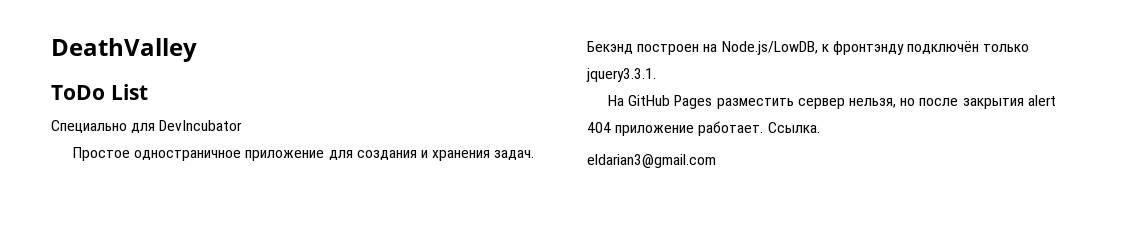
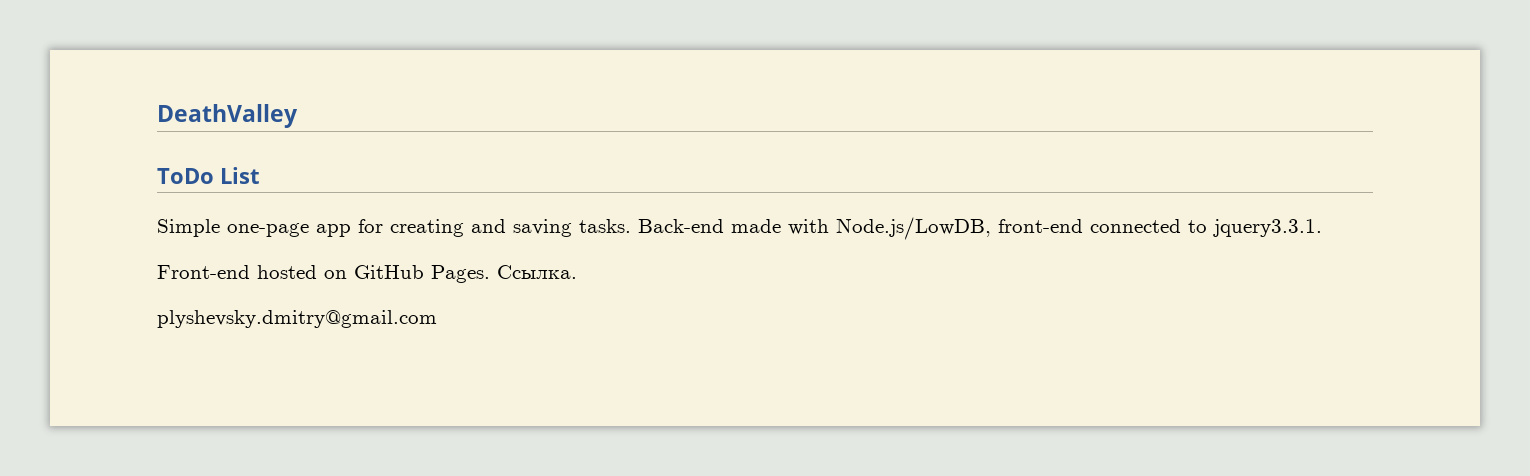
[51,120,243,133] [72,147,535,161] [587,41,1030,55] [586,68,656,82] [608,95,1056,109] [587,121,764,136] Специально для DevIncubator // Простое одностраничное приложение для создания и хранения задач. Бекэнд построен на Node.js/LowDB, к фронтэнду подключён только jquery3.3.1. // На GitHub Pages разместить сервер нельзя, но после закрытия alert 404 приложение работает. -> [157,217,1322,240] [157,265,490,283] Simple one-page app for creating and saving tasks. Back-end made with Node.js/LowDB, front-end connected to jquery3.3.1. // Front-end hosted on GitHub Pages.
[587,154,716,168] eldarian3@gmail.com -> [157,310,437,328] plyshevsky.dmitry@gmail.com

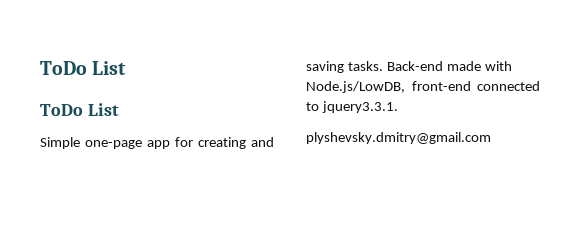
[157,104,298,128] DeathValley -> [40,61,127,75] ToDo List
[157,265,577,283] // Front-end hosted on GitHub Pages. Ссылка. -> (398, 107) none

